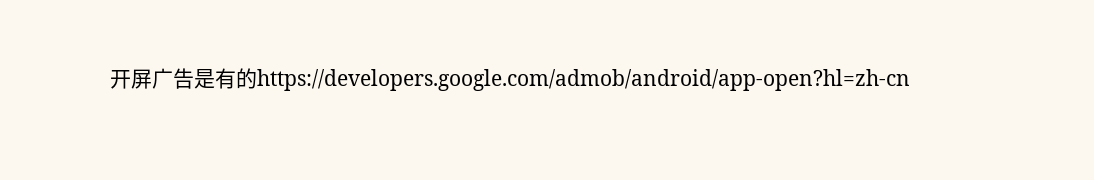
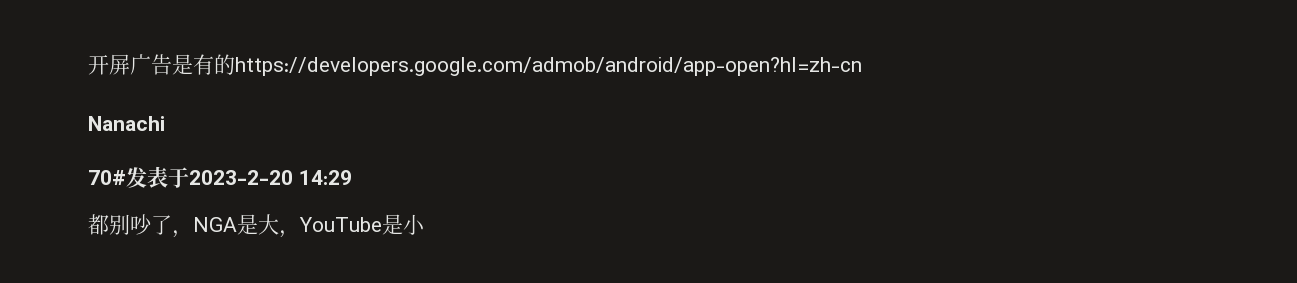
(910, 80) none -> [88,116,165,131] [88,166,352,188] [88,214,425,238] // Nanachi // 70#发表于2023-2-20 14:29 // 都别吵了，NGA是大，YouTube是小

